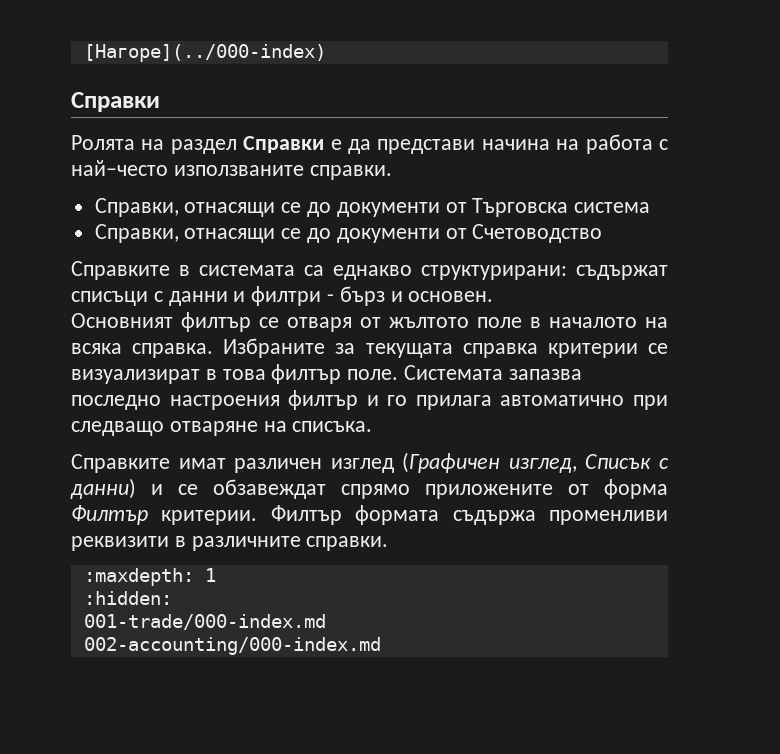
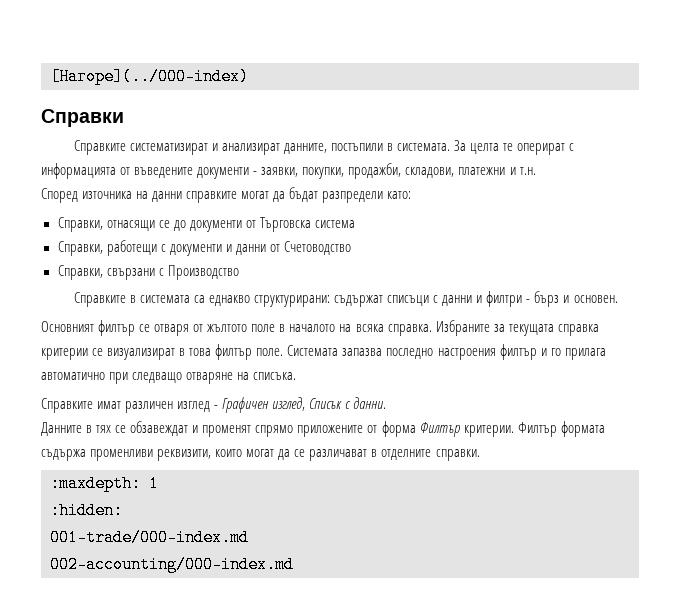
[71,134,668,154] [71,160,392,180] Ролята на раздел Справки е да представи начина на работа с най–често използваните справки. -> [73,140,575,155] [41,163,536,179] [41,187,412,203] Справките систематизират и анализират данните, постъпили в системата. За целта те оперират с информацията от въведените документи - заявки, покупки, продажби, складови, платежни и т.н. // Според източника на данни справките могат да бъдат разпредели като:
[184,224,603,243] отнасящи се до документи от Счетоводство -> [106,240,351,256] [57,265,239,280] работещи с документи и данни от Счетоводство // Справки, свързани с Производство
[402,452,501,473] (Графичен -> [214,397,270,413] - Графичен
[70,478,326,499] данни) и се обзавеждат -> [353,397,387,409] [41,421,252,437] данни. // Данните в тях се обзавеждат и променят
[71,536,301,551] реквизити в различните -> [157,449,432,461] реквизити, които могат да се различават в отделните

